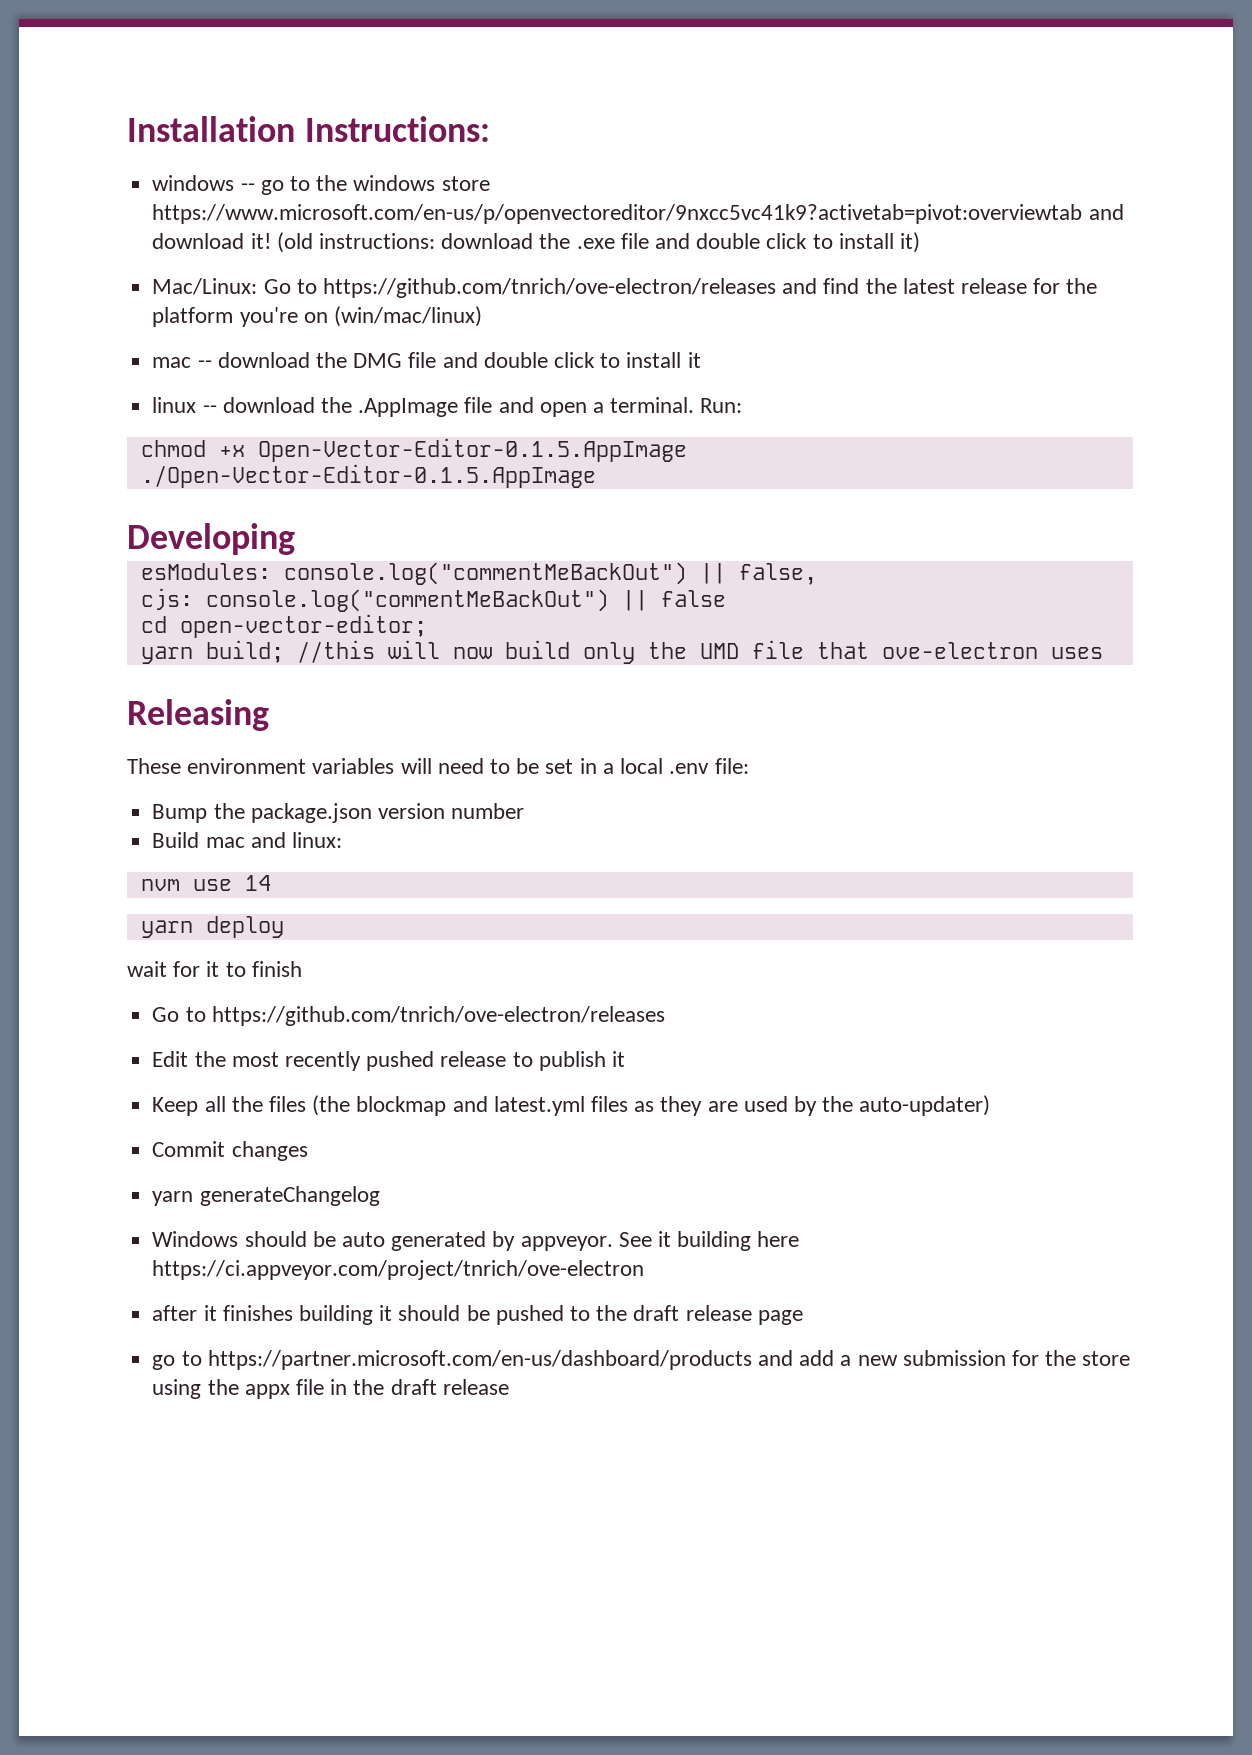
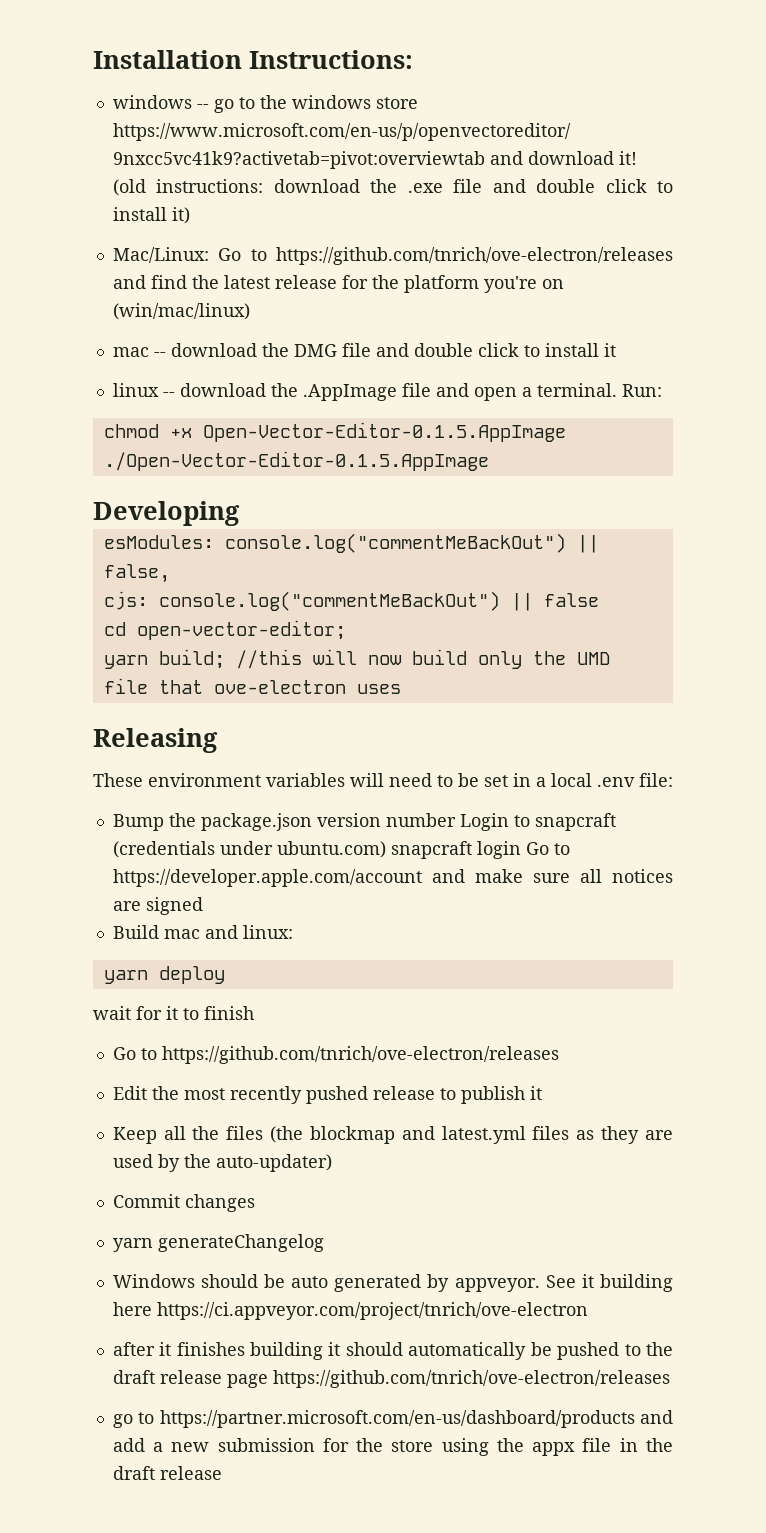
(525, 811) none -> [459,813,616,831] [112,841,570,859] [112,869,674,887] [112,897,203,915] Login to snapcraft (credentials under ubuntu.com) snapcraft login Go to https://developer.apple.com/account and make sure all notices are signed
[140,875,271,891] // nvm use 14 -> (293, 932) none
(461, 1313) none -> [408,1342,527,1360] automatically
(803, 1317) none -> [272,1370,670,1388] https://github.com/tnrich/ove-electron/releases

